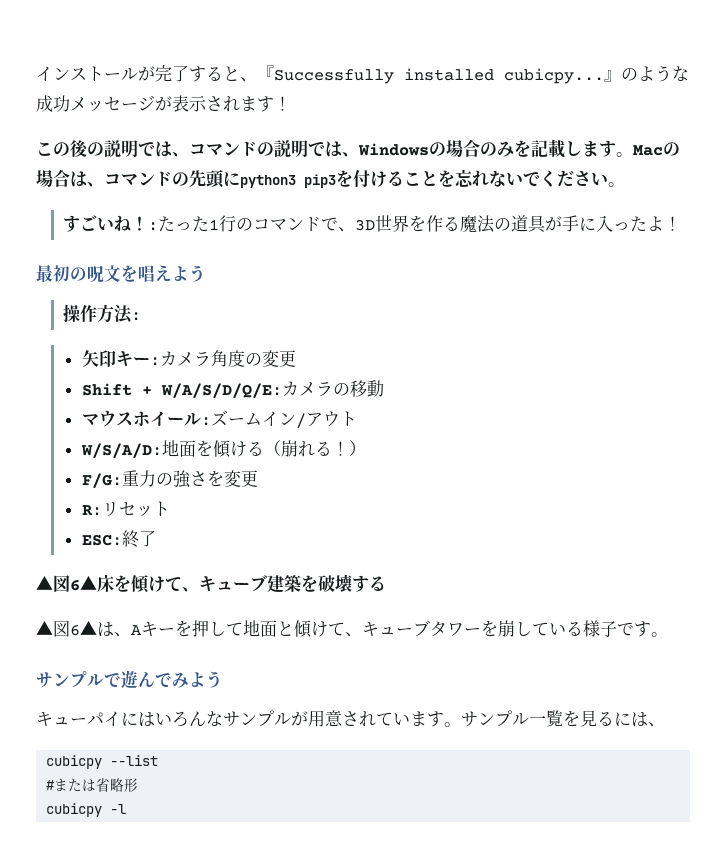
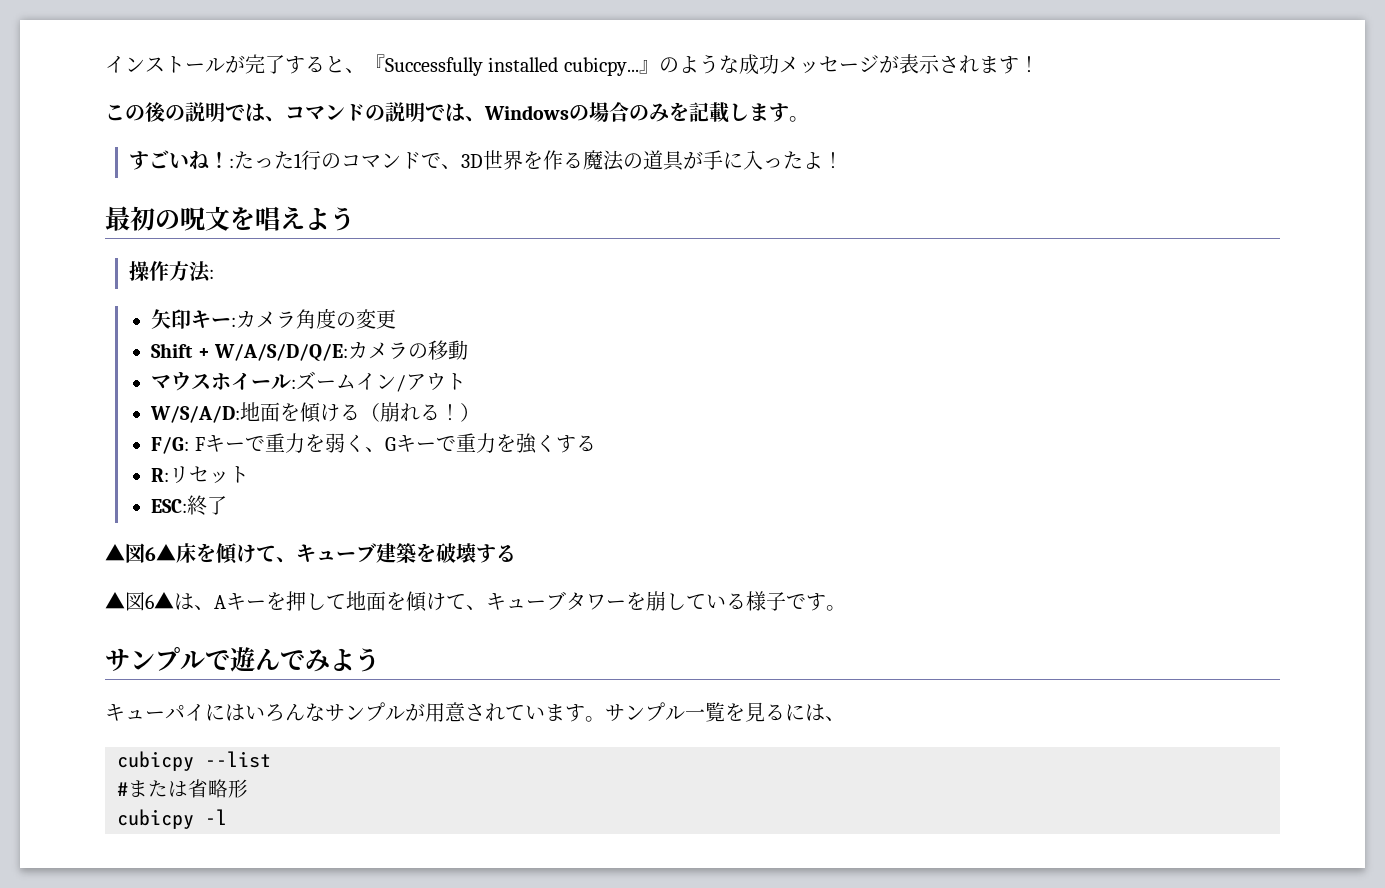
[633,142,680,156] [36,169,625,188] Macの場合は、コマンドの先頭にpython3 pip3を付けることを忘れないでください。 -> (809, 119) none
[121,470,258,488] 重力の強さを変更 -> [194,433,596,454] Fキーで重力を弱く、Gキーで重力を強くする
[277,621,294,636] と -> [386,592,406,610] を

